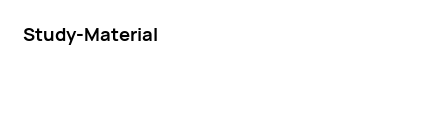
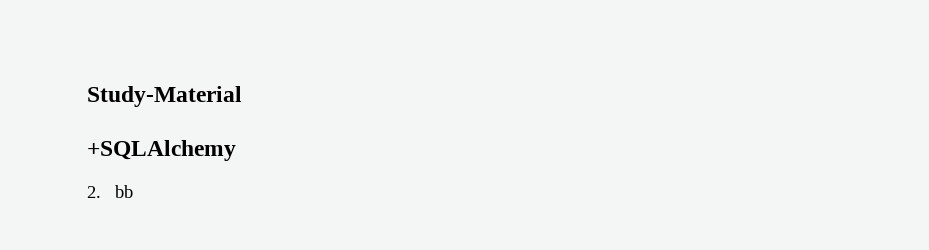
(158, 36) none -> [87,140,236,161] [87,185,133,198] // +SQLAlchemy // 2. bb

